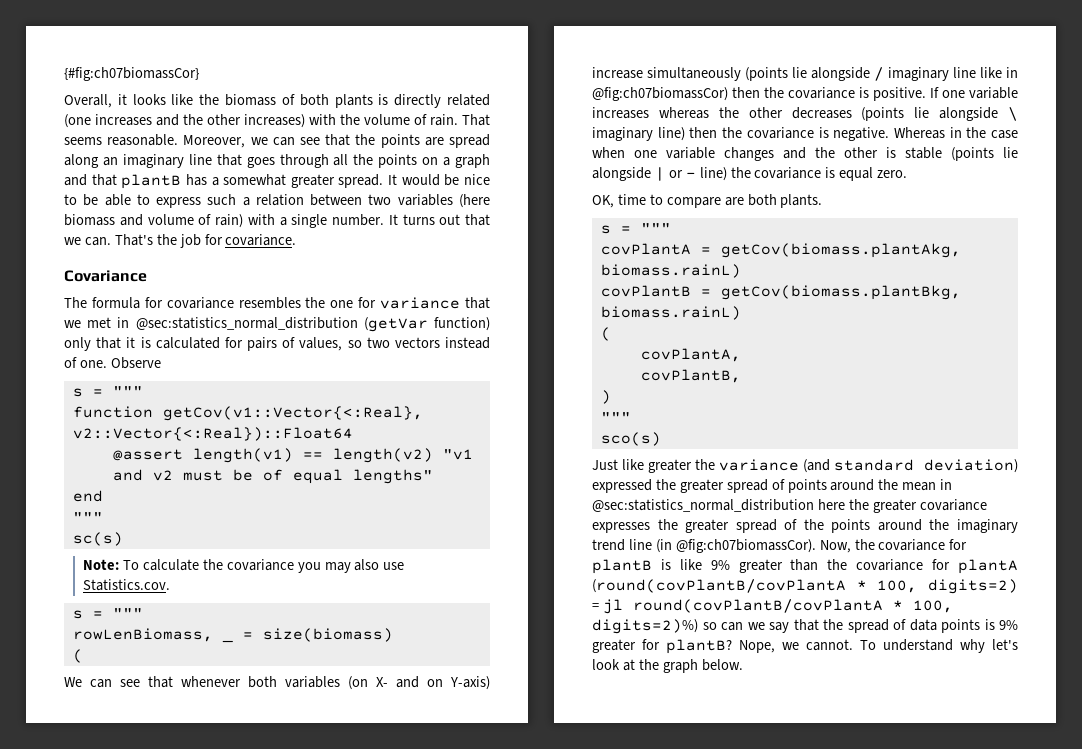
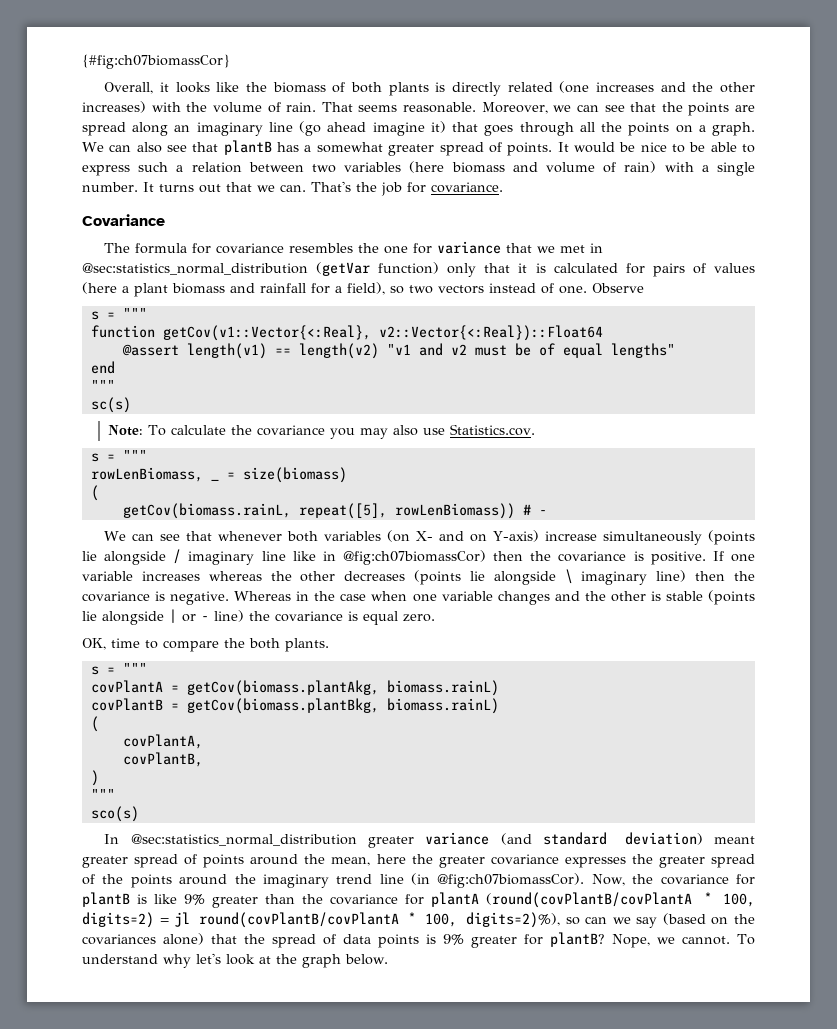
(212, 159) none -> [299,121,446,136] (go ahead imagine it)
[455,154,491,168] [64,174,87,186] graph and -> [712,122,756,136] [82,142,188,153] graph. We can also see
[338,174,384,188] spread. -> [439,142,553,156] spread of points.
[299,337,343,351] values, -> [714,263,755,273] [82,282,385,297] values (here a plant biomass and rainfall for a field),
(83, 656) none -> [122,503,547,519] // getCov(biomass.rainL, repeat([5], rowLenBiomass)) # -
[724,197,744,206] are -> [224,638,245,648] the
[592,459,715,473] Just like greater the -> [104,834,414,848] In @sec:statistics_normal_distribution greater
[592,479,676,493] expressed the -> [714,836,755,844] meant
[902,479,953,491] [592,499,814,512] mean in @sec:statistics_normal_distribution -> [331,857,371,866] mean,
[592,619,698,634] digits=2)%) -> [465,912,560,928] digits=2)%),
(789, 627) none -> [662,913,756,925] [82,933,205,945] (based on the covariances alone)

